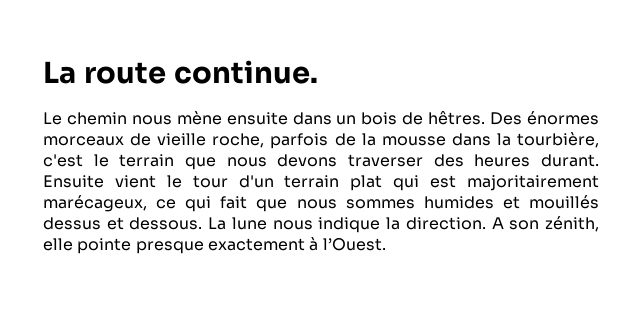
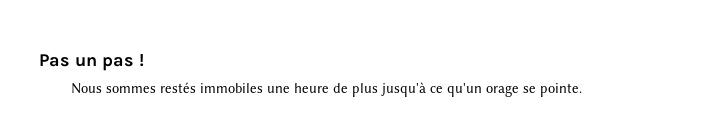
[43,60,318,84] [43,111,600,125] [43,132,600,149] [43,154,599,170] [43,175,600,191] [43,195,599,212] [43,216,600,233] [43,237,386,254] La route continue. // Le chemin nous mène ensuite dans un bois de hêtres. Des énormes morceaux de vieille roche, parfois de la mousse dans la tourbière, c'est le terrain que nous devons traverser des heures durant. Ensuite vient le tour d'un terrain plat qui est majoritairement marécageux, ce qui fait que nous sommes humides et mouillés dessus et dessous. La lune nous indique la direction. A son zénith, elle pointe presque exactement à l’Ouest. -> [39,54,144,71] [70,82,582,97] Pas un pas ! // Nous sommes restés immobiles une heure de plus jusqu'à ce qu'un orage se pointe.

